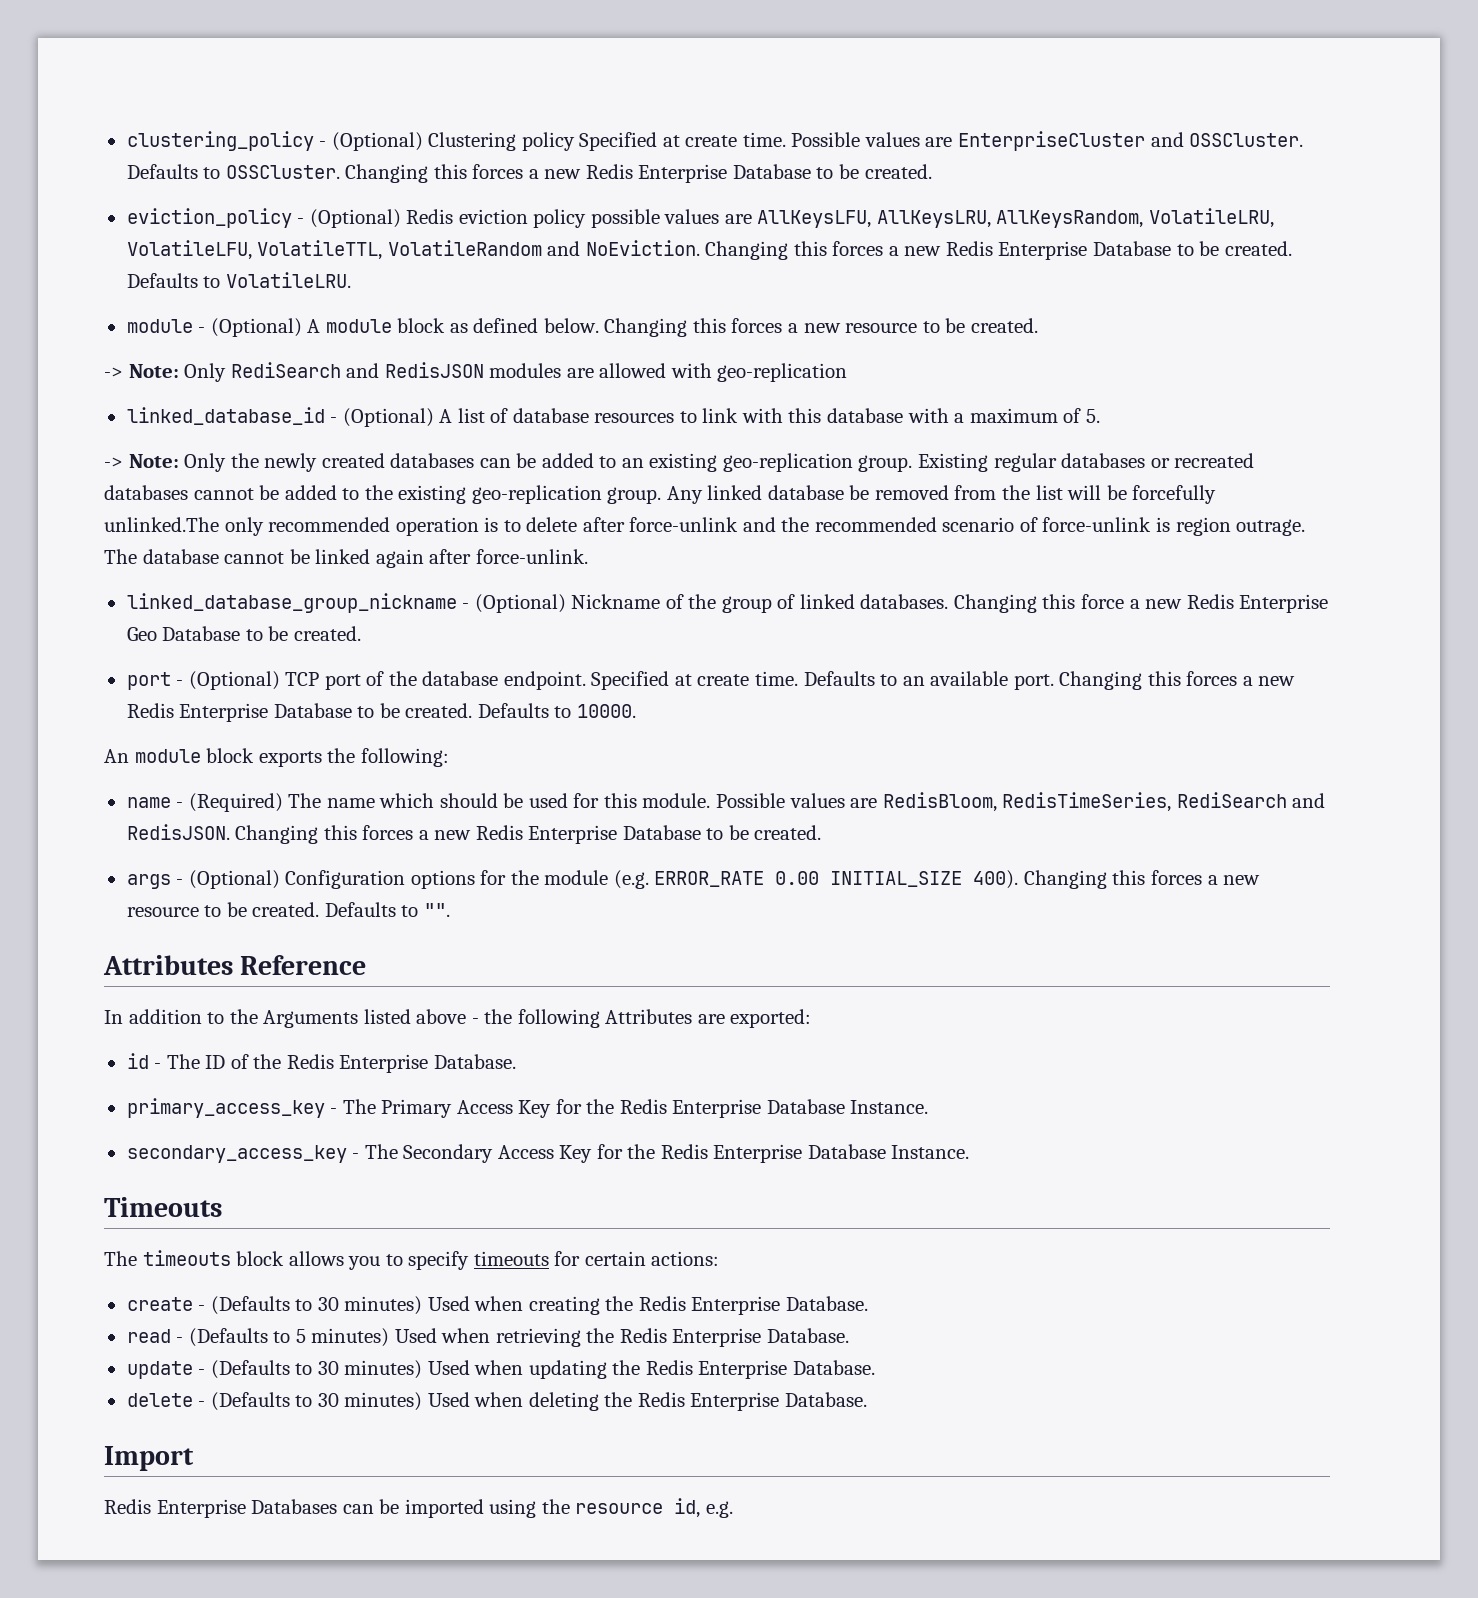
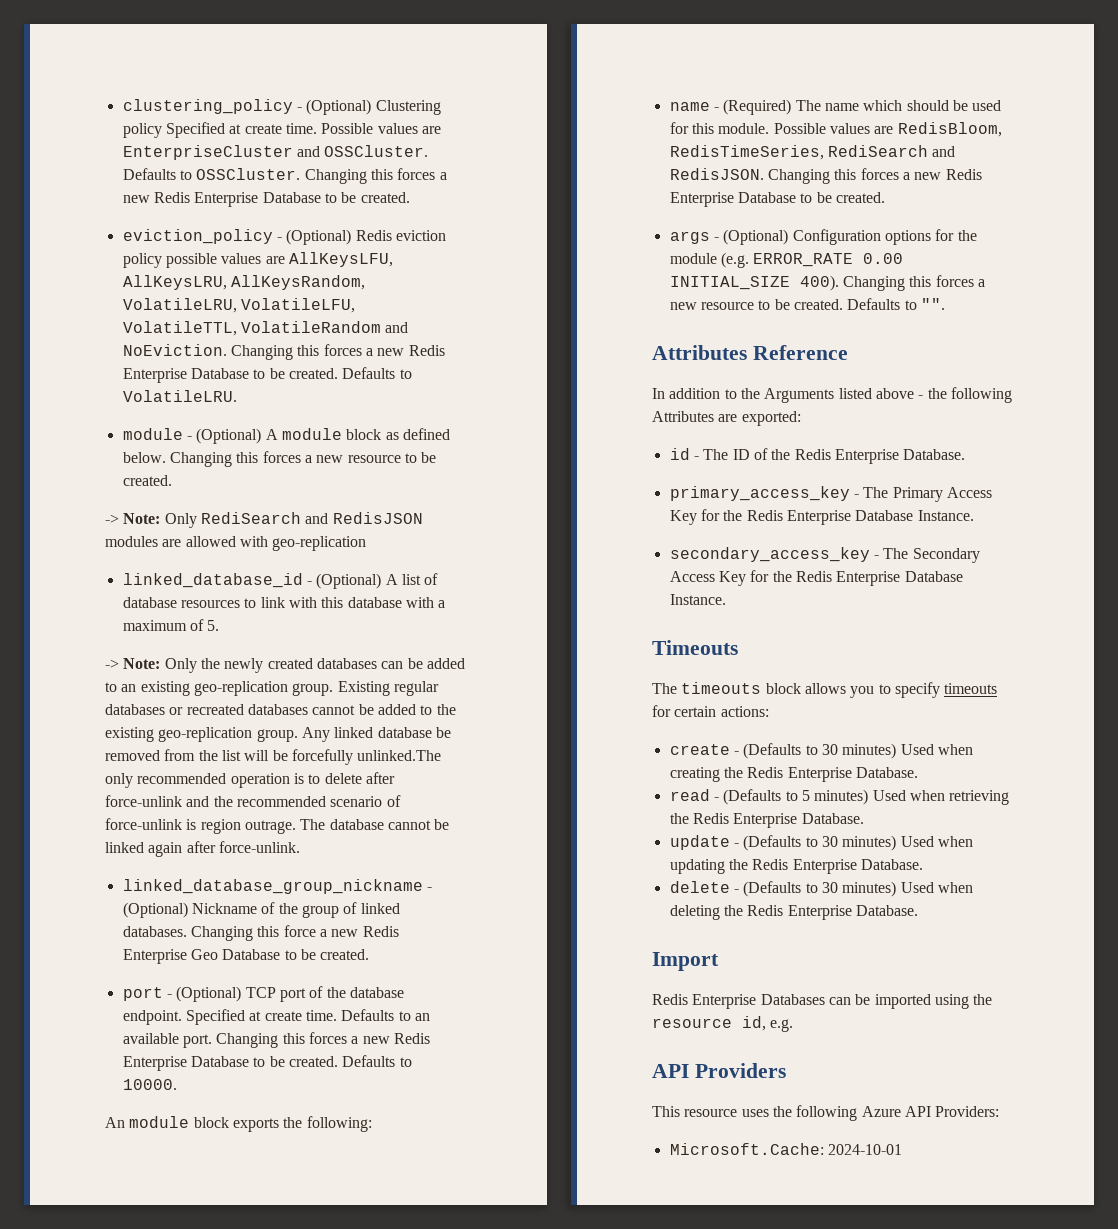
(733, 1509) none -> [652,1063,786,1078] [652,1105,1000,1121] [669,1143,902,1155] // API Providers // This resource uses the following Azure API Providers: // Microsoft.Cache: 2024-10-01

